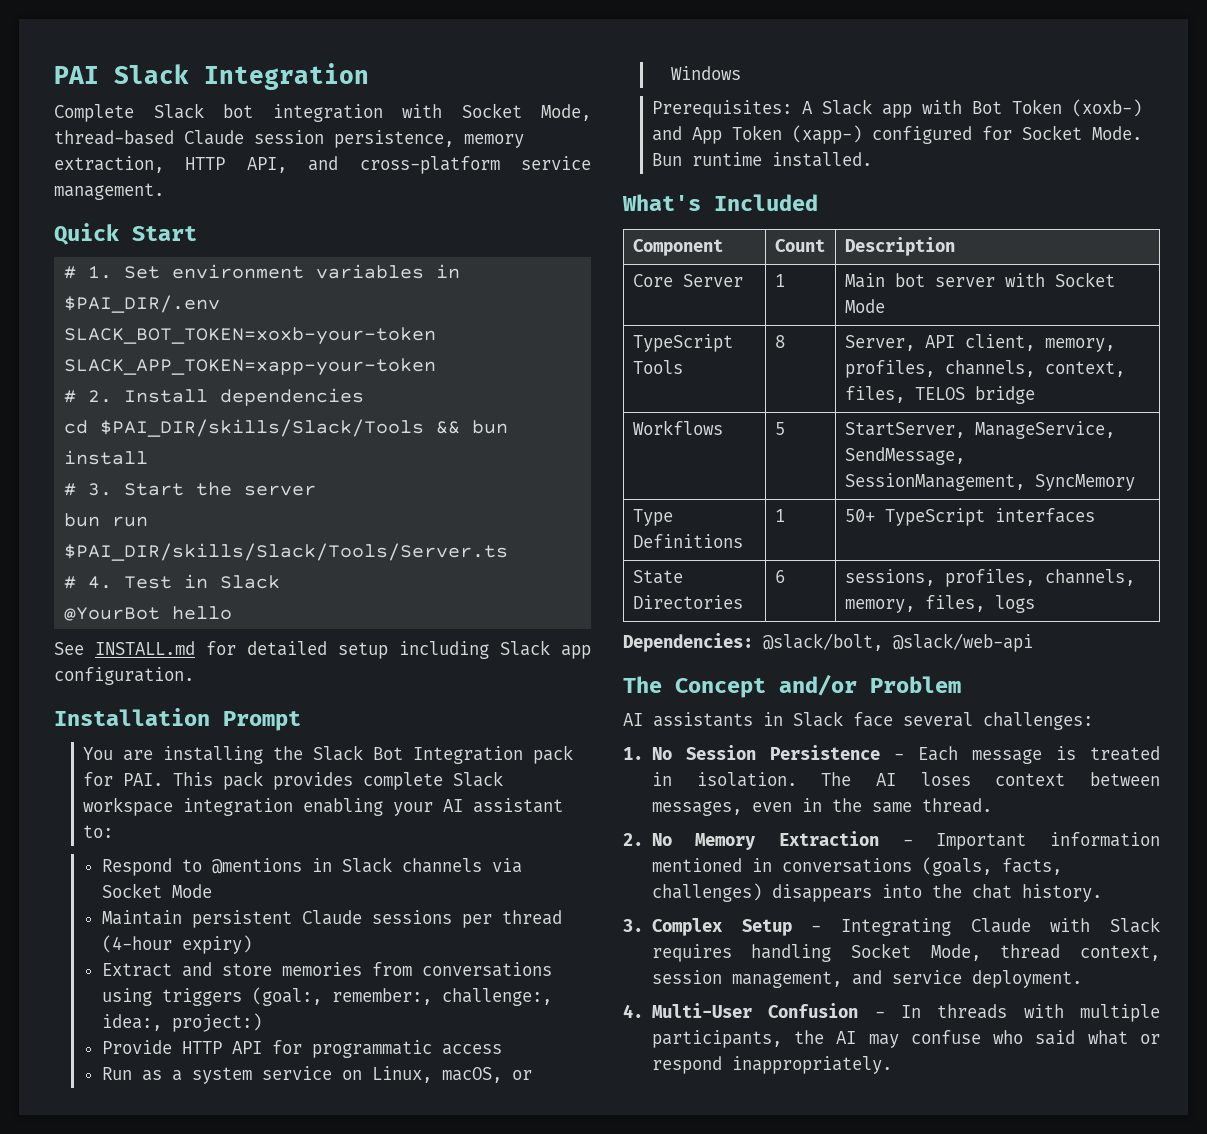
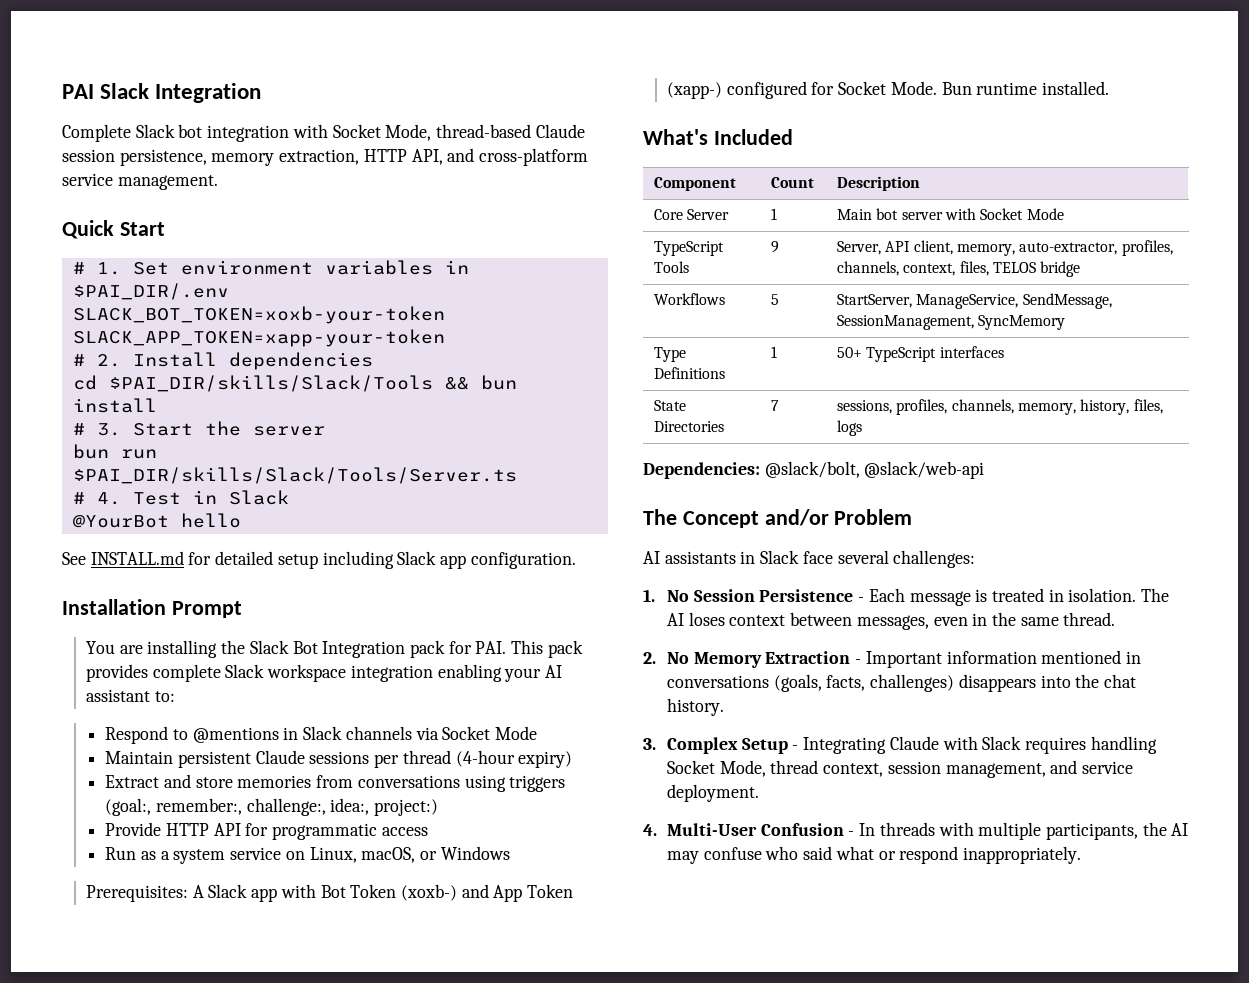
[774,335,785,348] 8 -> [771,241,780,253] 9
(1115, 345) none -> [1019,242,1118,255] auto-extractor,
[774,570,785,583] 6 -> [771,400,780,411] 7
(915, 606) none -> [1080,399,1130,415] history,

